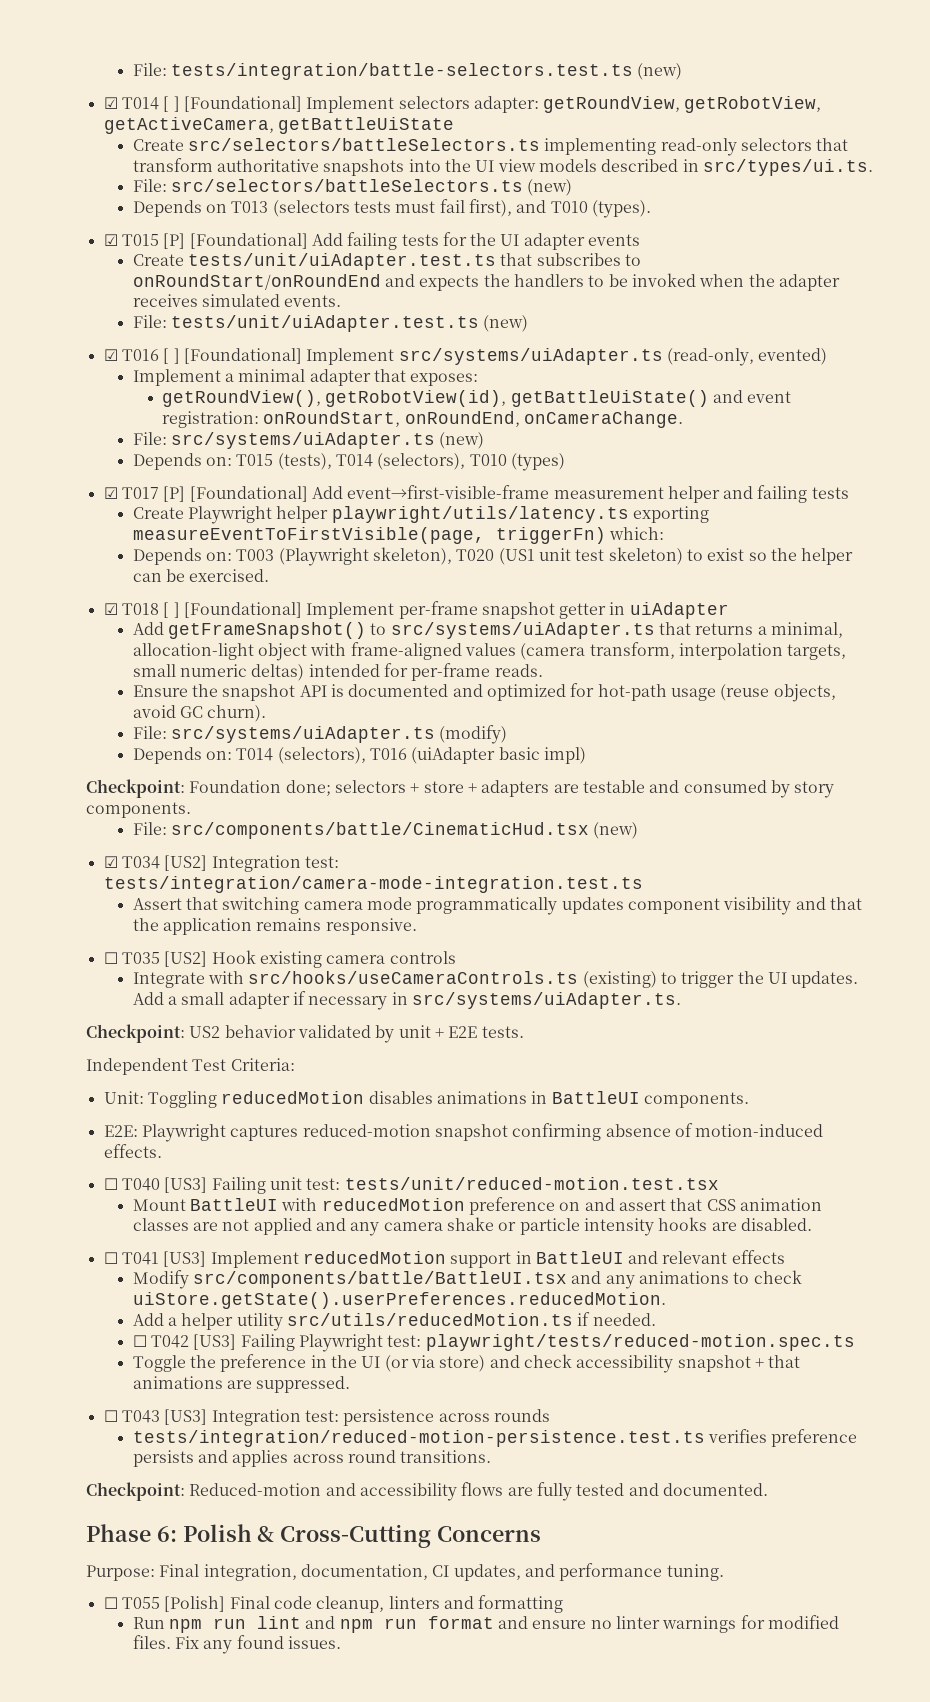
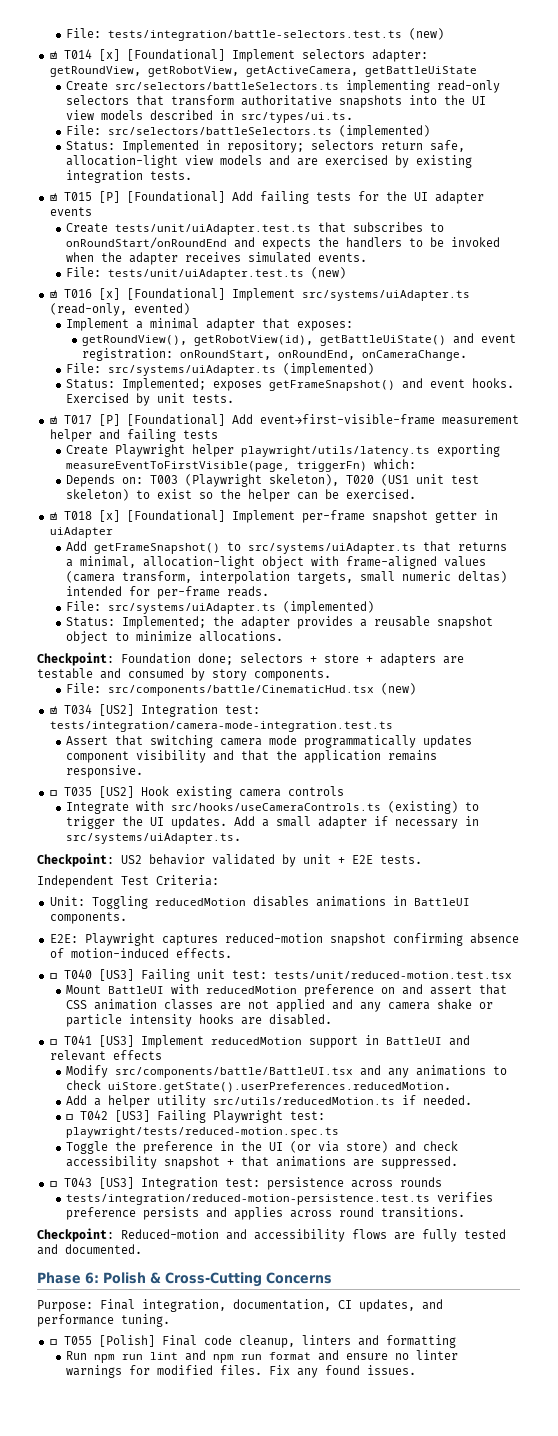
[163,96,180,112] [ ] -> [98,49,120,61] [x]
[527,179,573,196] [132,199,651,218] (new) // Depends on T013 (selectors tests must fail first), and T010 (types). -> [338,125,430,138] [65,140,465,153] [65,155,472,168] [65,170,192,183] (implemented) // Status: Implemented in repository; selectors return safe, allocation-light view models and are exercised by existing integration tests.
[163,348,180,364] [ ] -> [98,288,120,300] [x]
[439,432,485,449] [132,453,566,471] (new) // Depends on: T015 (tests), T014 (selectors), T010 (types) -> [282,363,374,376] [65,378,514,391] [65,393,234,406] (implemented) // Status: Implemented; exposes getFrameSnapshot() and event hooks. Exercised by unit tests.
[163,602,180,618] [ ] -> [98,510,120,522] [x]
[132,683,836,702] [132,705,267,722] [132,725,508,744] [132,747,587,764] Ensure the snapshot API is documented and optimized for hot-path usage (reuse objects, avoid GC churn). // File: src/systems/uiAdapter.ts (modify) // Depends on: T014 (selectors), T016 (uiAdapter basic impl) -> [65,601,374,614] [65,616,493,629] [65,631,283,644] File: src/systems/uiAdapter.ts (implemented) // Status: Implemented; the adapter provides a reusable snapshot object to minimize allocations.

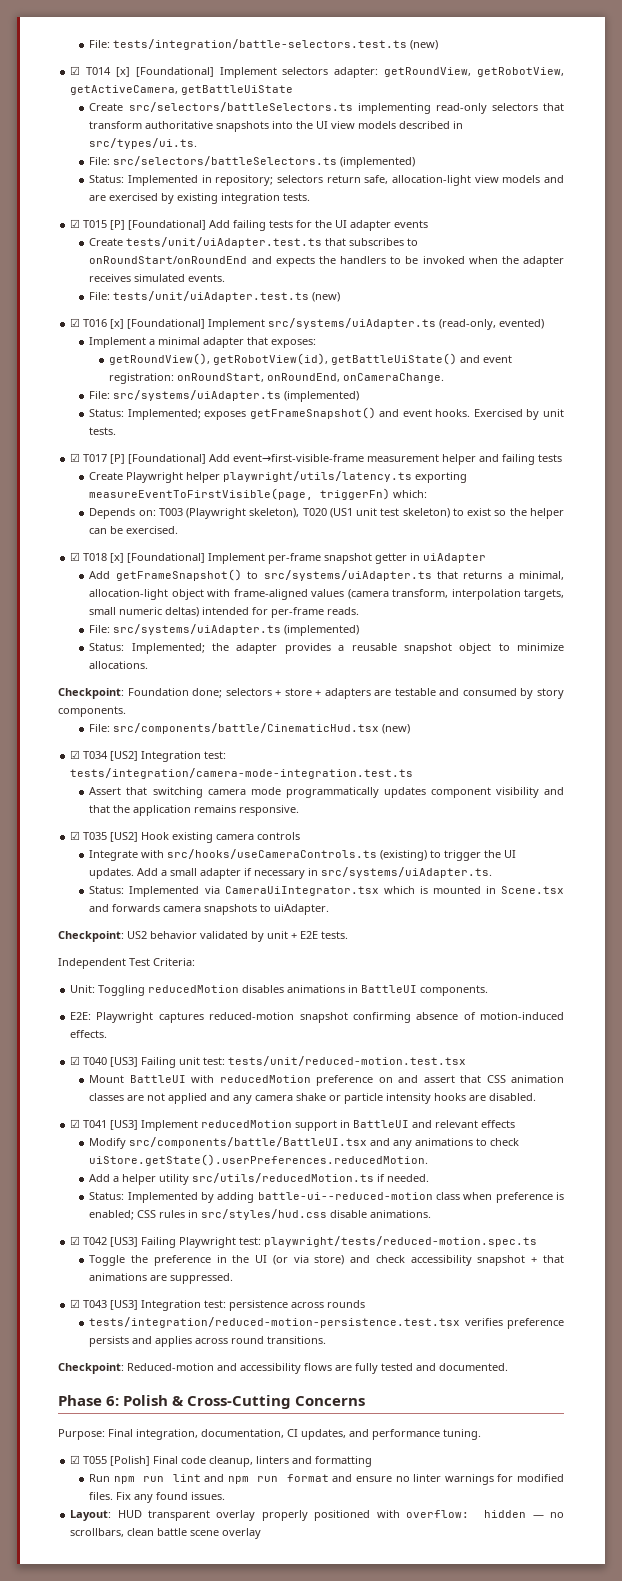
[49,790,57,796] ☐ -> [70,831,81,840] ☑
(241, 838) none -> [89,886,565,897] [89,904,330,915] // Status: Implemented via CameraUiIntegrator.tsx which is mounted in Scene.tsx and forwards camera snapshots to uiAdapter.
[49,973,57,979] ☐ -> [70,1056,81,1065] ☑
[49,1039,57,1045] ☐ -> [70,1119,81,1128] ☑
[65,1114,73,1120] ☐ -> [89,1192,565,1203] [89,1209,432,1220] [70,1236,81,1245] Status: Implemented by adding battle-ui--reduced-motion class when preference is enabled; CSS rules in src/styles/hud.css disable animations. // ☑
[49,1181,57,1187] ☐ -> [70,1299,81,1308] ☑
[65,1194,430,1205] tests/integration/reduced-motion-persistence.test.ts -> [89,1317,461,1328] tests/integration/reduced-motion-persistence.test.tsx
[49,1339,57,1345] ☐ -> [70,1455,81,1464] ☑
(416, 1370) none -> [70,1510,564,1521] [70,1528,262,1539] // Layout: HUD transparent overlay properly positioned with overflow: hidden — no scrollbars, clean battle scene overlay

